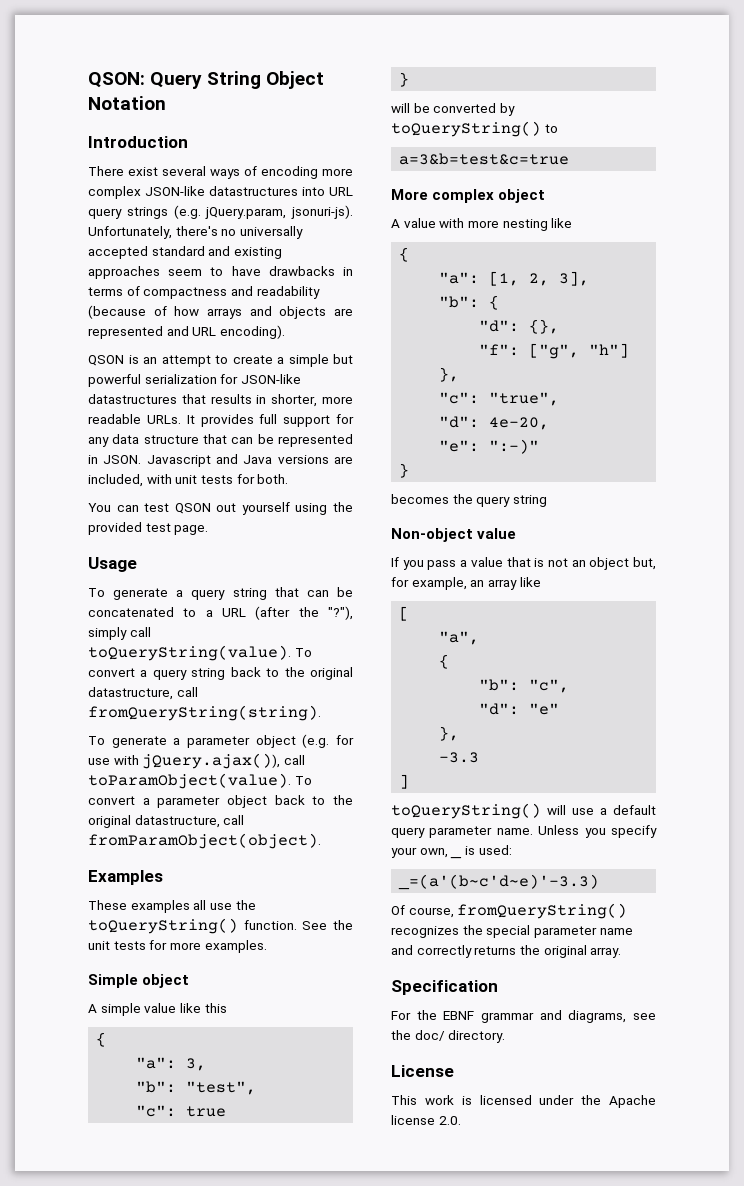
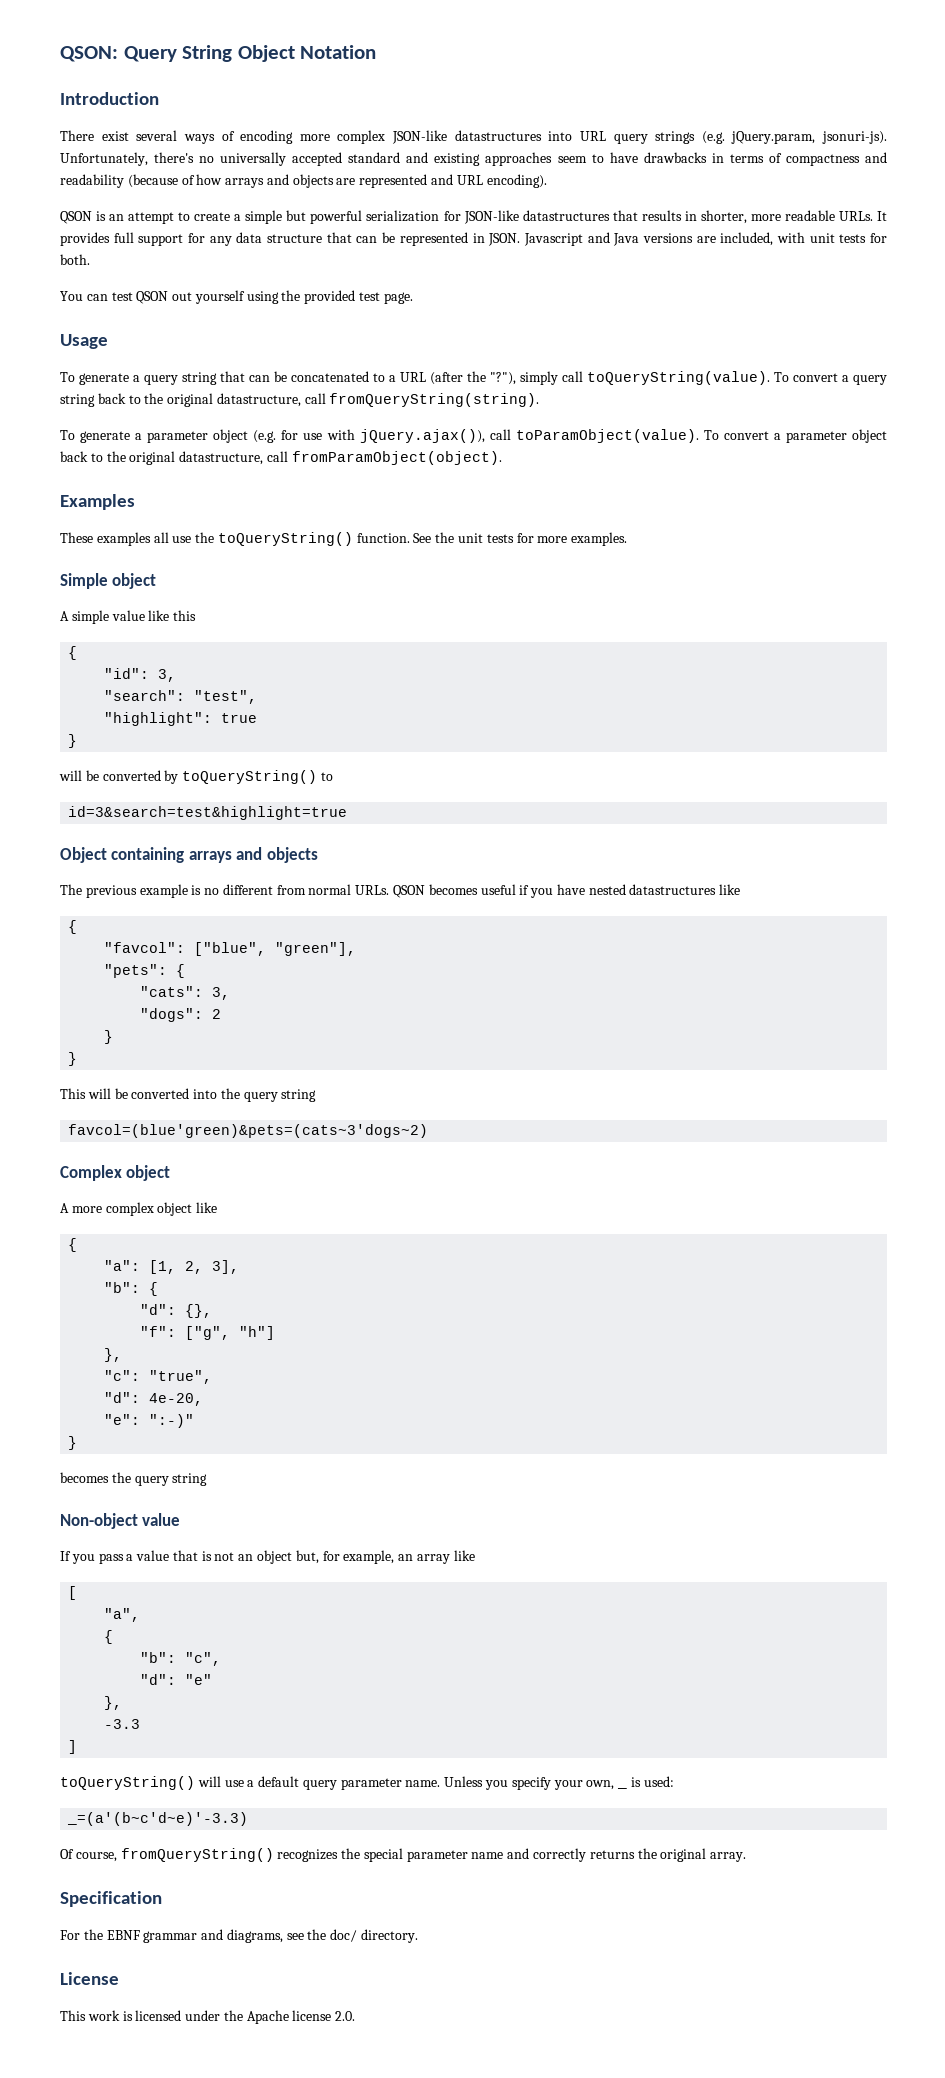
[136,1057,207,1071] [136,1081,177,1093] "a": 3, // "b": -> [104,668,177,682] [104,690,186,701] "id": 3, // "search":
[136,1105,177,1117] "c": -> [104,712,213,726] "highlight":
[399,153,570,165] [391,189,546,203] [391,218,548,231] a=3&b=test&c=true // More complex object // A value with more nesting -> [68,806,348,820] [60,847,318,863] [60,884,741,898] [68,920,78,934] [104,942,357,956] [104,964,186,978] [140,986,231,1000] [140,1008,222,1022] [104,1030,114,1044] [68,1052,78,1066] [60,1088,317,1102] [68,1124,429,1138] [60,1165,171,1181] [60,1202,193,1216] id=3&search=test&highlight=true // Object containing arrays and objects // The previous example is no different from normal URLs. QSON becomes useful if you have nested datastructures like // { // "favcol": ["blue", "green"], // "pets": { // "cats": 3, // "dogs": 2 // } // } // This will be converted into the query string // favcol=(blue'green)&pets=(cats~3'dogs~2) // Complex object // A more complex object

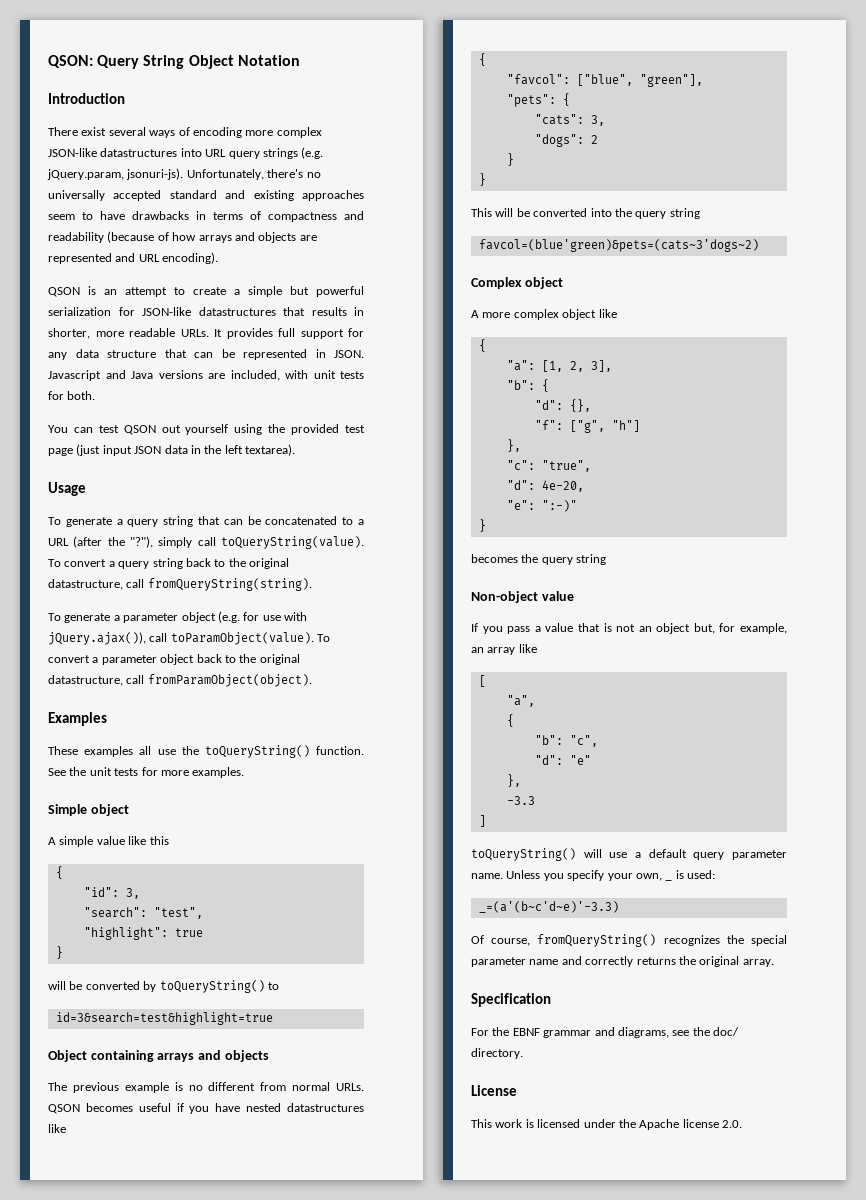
[383,292,413,304] page. -> [48,444,295,456] page (just input JSON data in the left textarea).

